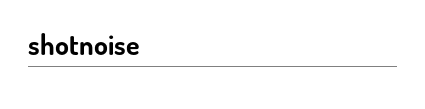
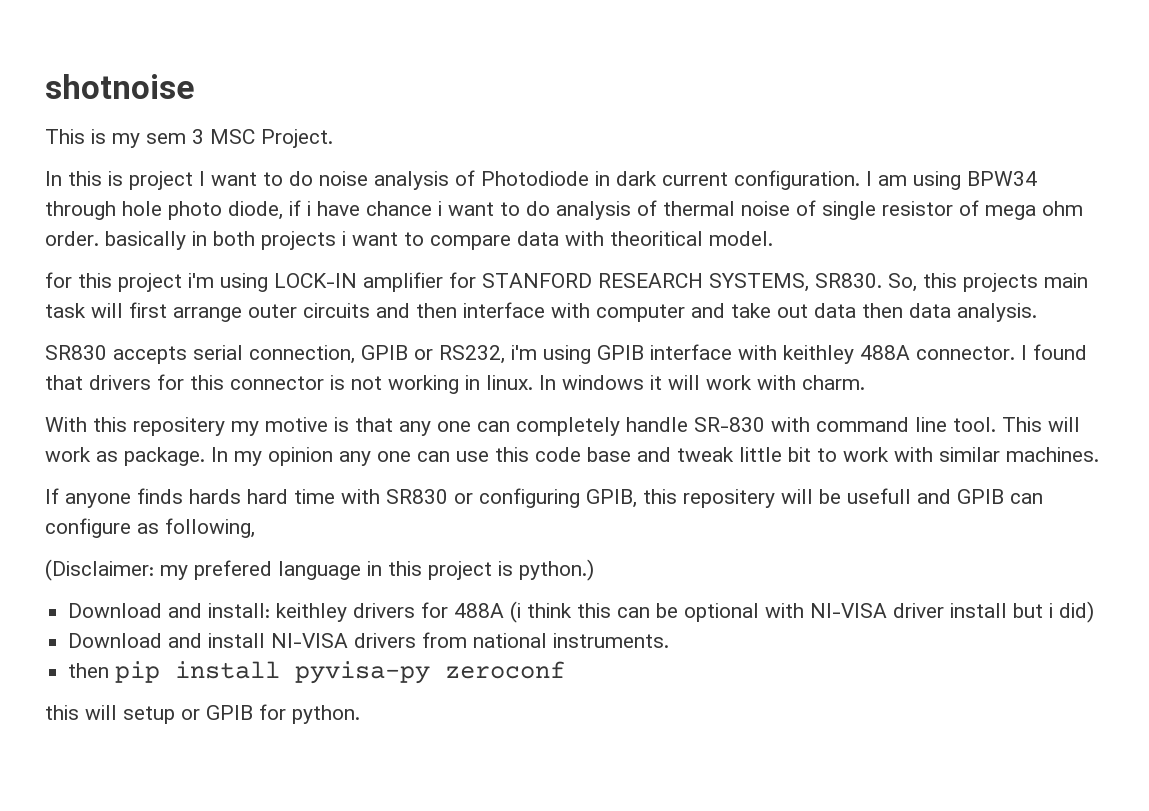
(140, 44) none -> [45,129,333,148] [45,170,1037,190] [45,200,1083,220] [45,231,773,250] [45,272,1088,292] [45,302,1037,322] [45,344,1087,364] [45,374,865,394] [45,417,1080,436] [45,447,1099,466] [45,488,1043,508] [45,518,255,538] [45,559,594,581] [68,601,1095,623] [68,632,670,648] [68,661,566,684] [45,704,360,724] // This is my sem 3 MSC Project. // In this is project I want to do noise analysis of Photodiode in dark current configuration. I am using BPW34 through hole photo diode, if i have chance i want to do analysis of thermal noise of single resistor of mega ohm order. basically in both projects i want to compare data with theoritical model. // for this project i'm using LOCK-IN amplifier for STANFORD RESEARCH SYSTEMS, SR830. So, this projects main task will first arrange outer circuits and then interface with computer and take out data then data analysis. // SR830 accepts serial connection, GPIB or RS232, i'm using GPIB interface with keithley 488A connector. I found that drivers for this connector is not working in linux. In windows it will work with charm. // With this repositery my motive is that any one can completely handle SR-830 with command line tool. This will work as package. In my opinion any one can use this code base and tweak little bit to work with similar machines. // If anyone finds hards hard time with SR830 or configuring GPIB, this repositery will be usefull and GPIB can configure as following, // (Disclaimer: my prefered language in this project is python.) // Download and install: keithley drivers for 488A (i think this can be optional with NI-VISA driver install but i did) // Download and install NI-VISA drivers from national instruments. // then pip install pyvisa-py zeroconf // this will setup or GPIB for python.

